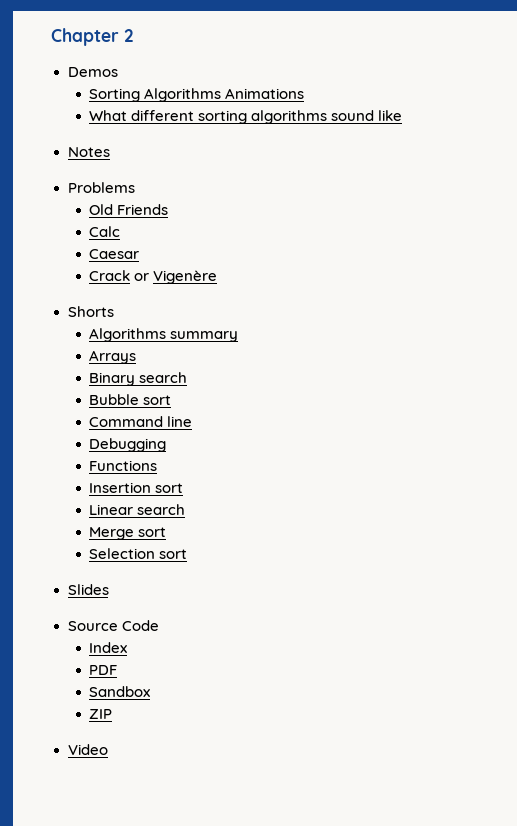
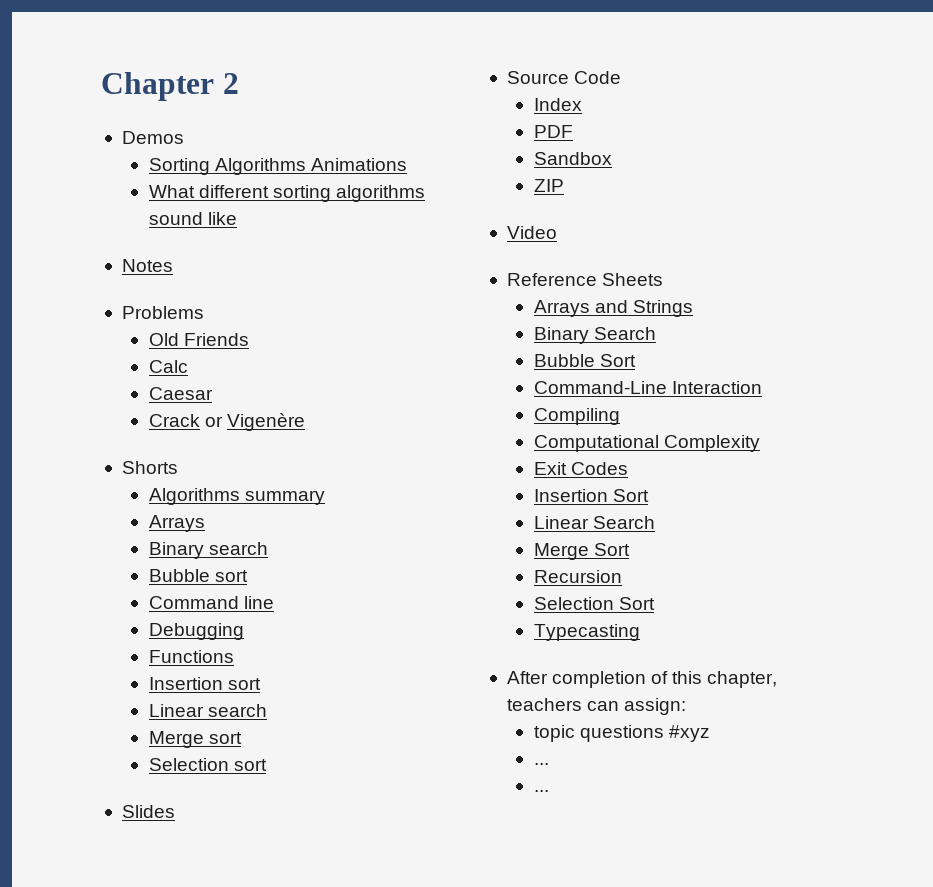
(108, 749) none -> [506,273,664,286] [533,300,693,317] [533,327,656,344] [533,354,636,367] [533,381,762,394] [533,408,620,425] [533,435,760,452] [533,462,628,475] [533,489,649,502] [533,516,655,529] [533,543,630,560] [533,570,622,583] [533,597,655,610] [533,624,640,641] [506,671,778,688] [506,698,687,715] [533,725,710,742] [533,763,549,765] [533,790,549,792] // Reference Sheets // Arrays and Strings // Binary Search // Bubble Sort // Command-Line Interaction // Compiling // Computational Complexity // Exit Codes // Insertion Sort // Linear Search // Merge Sort // Recursion // Selection Sort // Typecasting // After completion of this chapter, teachers can assign: // topic questions #xyz // ... // ...

